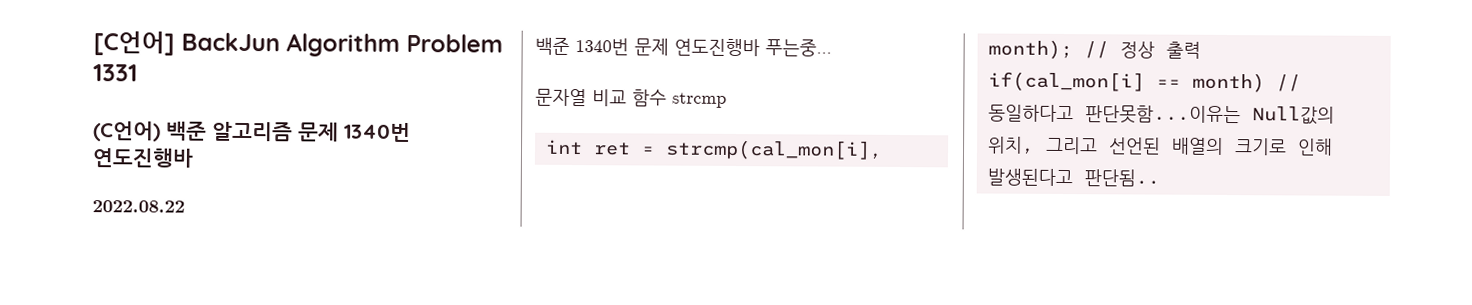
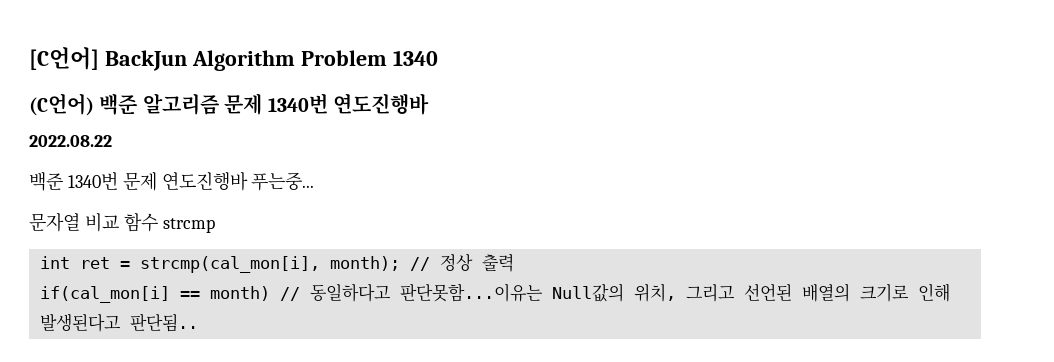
[93,64,138,82] 1331 -> [392,50,438,66] 1340

